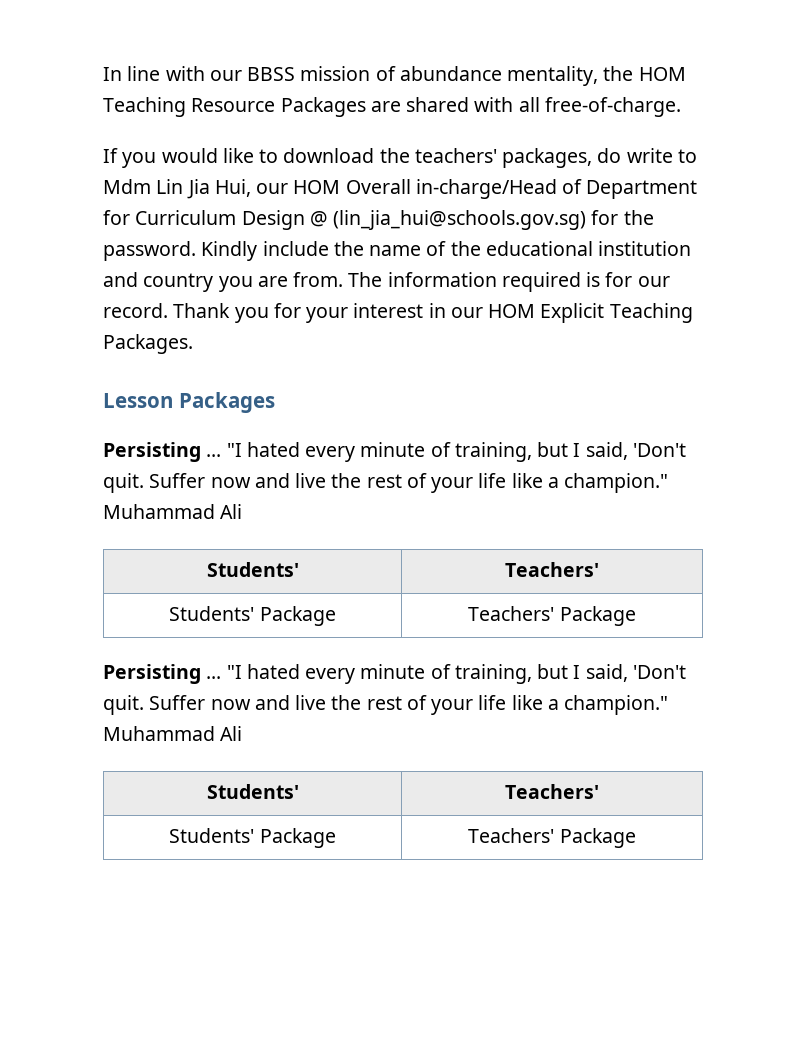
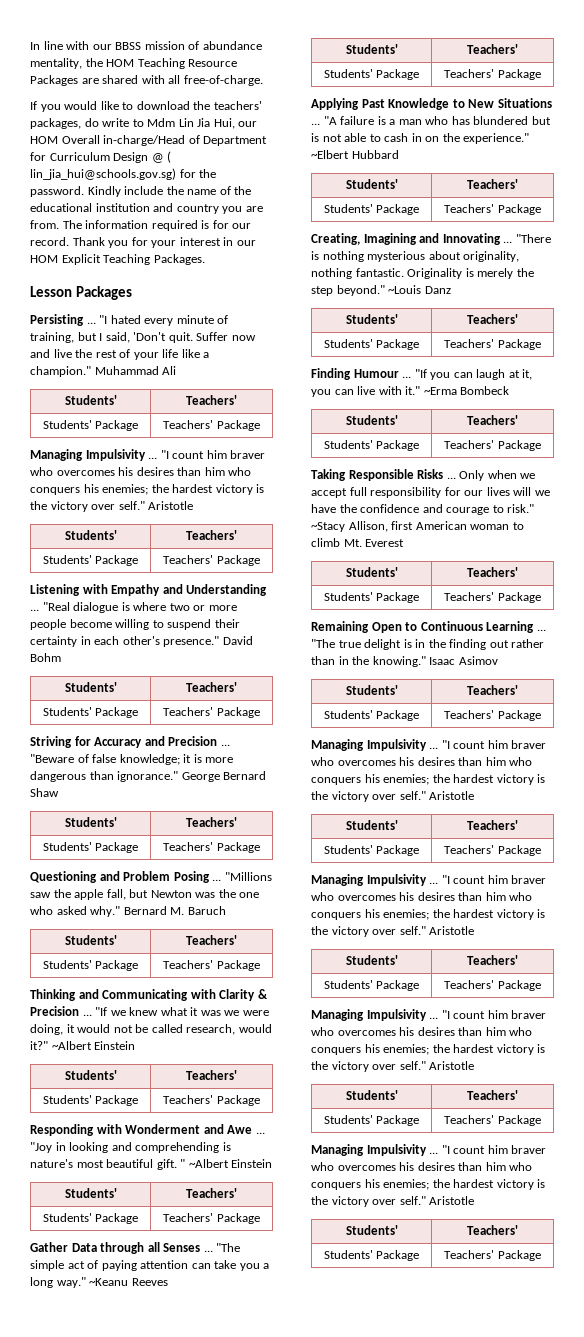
[333,210,587,230] (lin_jia_hui@schools.gov.sg) -> [167,151,172,163] [30,168,176,180] ( lin_jia_hui@schools.gov.sg)
[103,664,686,684] [103,695,669,715] [103,726,243,741] [206,784,299,799] [505,784,599,799] [169,828,336,848] [468,828,636,848] Persisting ... "I hated every minute of training, but I said, 'Don't quit. Suffer now and live the rest of your life like a champion." Muhammad Ali // Students' | Teachers' // Students' Package | Teachers' Package -> [30,449,266,461] [30,467,252,476] [30,484,265,495] [30,501,194,512] [64,530,117,540] [186,530,237,540] [42,555,139,566] [163,555,260,566] [30,584,268,596] [30,602,237,613] [30,619,240,630] [30,636,253,647] [30,653,61,662] [64,682,117,692] [186,682,237,692] [42,707,139,718] [163,707,260,718] [30,736,230,748] [30,754,234,765] [30,771,267,782] [30,788,59,797] [64,817,117,827] [186,817,237,827] [42,842,139,853] [163,842,260,853] [30,871,272,883] [30,889,260,900] [30,906,226,917] [64,935,117,945] [186,935,237,945] [42,960,139,971] [163,960,260,971] [30,989,268,1001] [30,1006,269,1016] [30,1024,272,1035] [30,1041,136,1050] [64,1070,117,1080] [186,1070,237,1080] [42,1095,139,1106] [163,1095,260,1106] [30,1124,265,1136] [30,1142,231,1153] [30,1159,273,1170] [64,1188,117,1198] [186,1188,237,1198] [42,1213,139,1224] [163,1213,260,1224] [30,1242,241,1254] [30,1260,270,1271] [30,1277,168,1288] [345,44,398,54] [467,44,518,54] [323,69,420,80] [444,69,541,80] [311,98,552,110] [311,116,551,125] [311,133,530,144] [311,150,399,159] [345,179,398,189] [467,179,518,189] [323,204,420,215] [444,204,541,215] [311,233,551,245] [311,251,520,262] [311,268,534,279] [311,285,451,296] [345,314,398,324] [467,314,518,324] [323,339,420,350] [444,339,541,350] [311,368,533,380] [311,386,510,397] [345,415,398,425] [467,415,518,425] [323,440,420,451] [444,440,541,451] [311,469,536,481] [311,487,550,498] [311,504,535,515] [311,521,524,532] [311,538,405,547] [345,567,398,577] [467,567,518,577] [323,592,420,603] [444,592,541,603] [311,621,546,633] [311,639,545,650] [311,656,498,667] [345,685,398,695] [467,685,518,695] [323,710,420,721] [444,710,541,721] [311,739,547,751] [311,757,533,766] [311,774,546,785] [311,791,475,802] [345,820,398,830] [467,820,518,830] [323,845,420,856] [444,845,541,856] [311,874,547,886] [311,892,533,901] [311,909,546,920] [311,926,475,937] [345,955,398,965] [467,955,518,965] [323,980,420,991] [444,980,541,991] [311,1009,547,1021] [311,1027,533,1036] [311,1044,546,1055] [311,1061,475,1072] [345,1090,398,1100] [467,1090,518,1100] [323,1115,420,1126] [444,1115,541,1126] [311,1144,547,1156] [311,1162,533,1171] [311,1179,546,1190] [311,1196,475,1207] [345,1225,398,1235] [467,1225,518,1235] [323,1250,420,1261] [444,1250,541,1261] Managing Impulsivity ... "I count him braver who overcomes his desires than him who conquers his enemies; the hardest victory is the victory over self." Aristotle // Students' | Teachers' // Students' Package | Teachers' Package // Listening with Empathy and Understanding ... "Real dialogue is where two or more people become willing to suspend their certainty in each other's presence." David Bohm // Students' | Teachers' // Students' Package | Teachers' Package // Striving for Accuracy and Precision ... "Beware of false knowledge; it is more dangerous than ignorance." George Bernard Shaw // Students' | Teachers' // Students' Package | Teachers' Package // Questioning and Problem Posing ... "Millions saw the apple fall, but Newton was the one who asked why." Bernard M. Baruch // Students' | Teachers' // Students' Package | Teachers' Package // Thinking and Communicating with Clarity & Precision ... "If we knew what it was we were doing, it would not be called research, would it?" ~Albert Einstein // Students' | Teachers' // Students' Package | Teachers' Package // Responding with Wonderment and Awe ... "Joy in looking and comprehending is nature's most beautiful gift. " ~Albert Einstein // Students' | Teachers' // Students' Package | Teachers' Package // Gather Data through all Senses ... "The simple act of paying attention can take you a long way." ~Keanu Reeves // Students' | Teachers' // Students' Package | Teachers' Package // Applying Past Knowledge to New Situations ... "A failure is a man who has blundered but is not able to cash in on the experience." ~Elbert Hubbard // Students' | Teachers' // Students' Package | Teachers' Package // Creating, Imagining and Innovating ... "There is nothing mysterious about originality, nothing fantastic. Originality is merely the step beyond." ~Louis Danz // Students' | Teachers' // Students' Package | Teachers' Package // Finding Humour ... "If you can laugh at it, you can live with it." ~Erma Bombeck // Students' | Teachers' // Students' Package | Teachers' Package // Taking Responsible Risks ... Only when we accept full responsibility for our lives will we have the confidence and courage to risk." ~Stacy Allison, first American woman to climb Mt. Everest // Students' | Teachers' // Students' Package | Teachers' Package // Remaining Open to Continuous Learning ... "The true delight is in the finding out rather than in the knowing." Isaac Asimov // Students' | Teachers' // Students' Package | Teachers' Package // Managing Impulsivity ... "I count him braver who overcomes his desires than him who conquers his enemies; the hardest victory is the victory over self." Aristotle // Students' | Teachers' // Students' Package | Teachers' Package // Managing Impulsivity ... "I count him braver who overcomes his desires than him who conquers his enemies; the hardest victory is the victory over self." Aristotle // Students' | Teachers' // Students' Package | Teachers' Package // Managing Impulsivity ... "I count him braver who overcomes his desires than him who conquers his enemies; the hardest victory is the victory over self." Aristotle // Students' | Teachers' // Students' Package | Teachers' Package // Managing Impulsivity ... "I count him braver who overcomes his desires than him who conquers his enemies; the hardest victory is the victory over self." Aristotle // Students' | Teachers' // Students' Package | Teachers' Package

